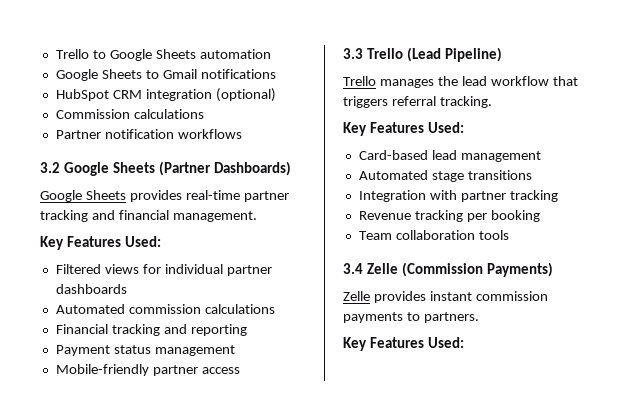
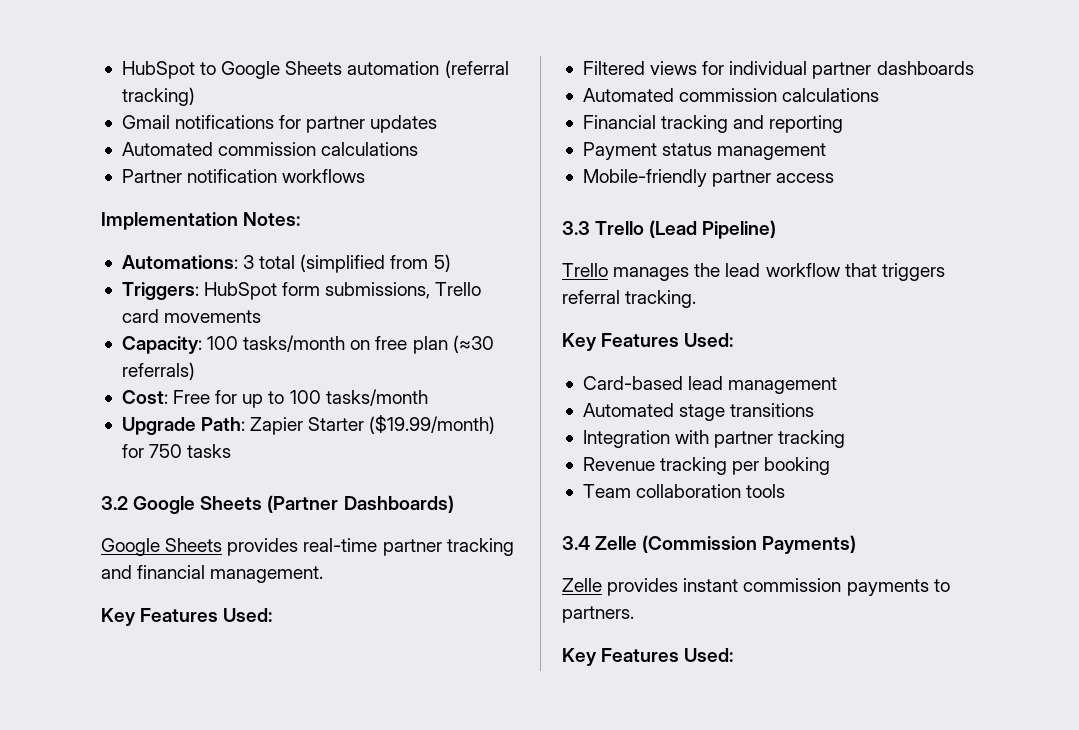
[55,49,89,59] Trello -> [121,61,195,79] HubSpot
[55,69,159,81] // Google Sheets to -> [444,60,509,78] [121,87,195,106] (referral tracking) //
[55,88,276,102] [55,109,130,119] // HubSpot CRM integration (optional) // Commission -> [279,115,438,133] [121,142,317,156] for partner updates // Automated commission
(242, 134) none -> [101,212,301,230] [121,254,451,273] [121,282,482,300] [121,309,262,323] [121,335,494,354] [121,362,195,380] [121,389,428,408] [121,415,496,435] [121,444,232,458] // Implementation Notes: // Automations: 3 total (simplified from 5) // Triggers: HubSpot form submissions, Trello card movements // Capacity: 100 tasks/month on free plan (≈30 referrals) // Cost: Free for up to 100 tasks/month // Upgrade Path: Zapier Starter ($19.99/month) for 750 tasks

